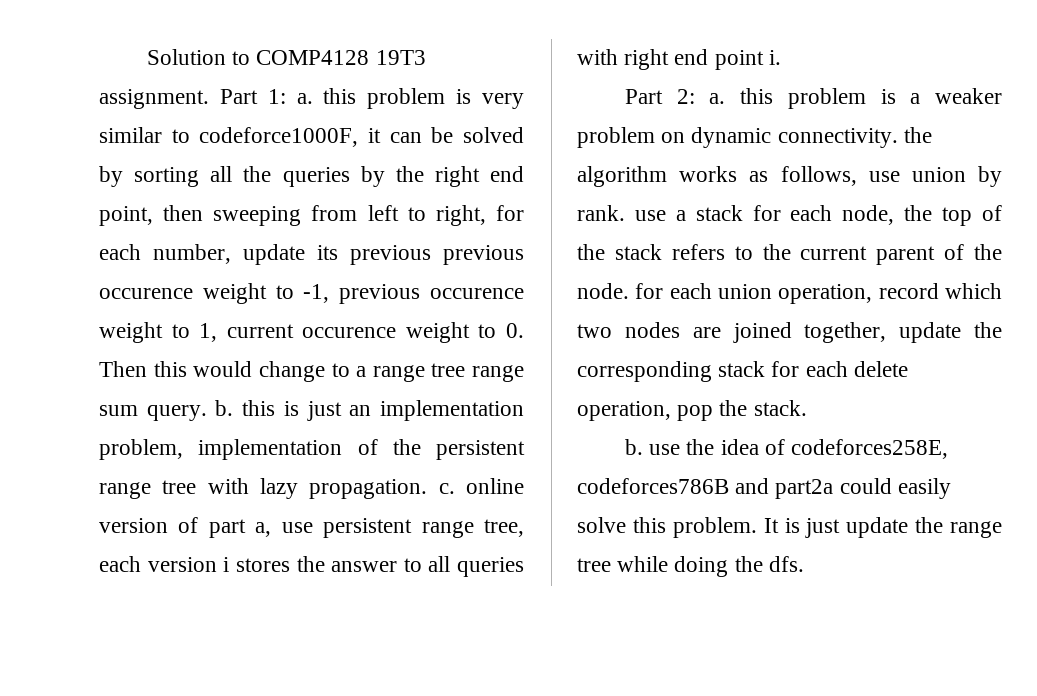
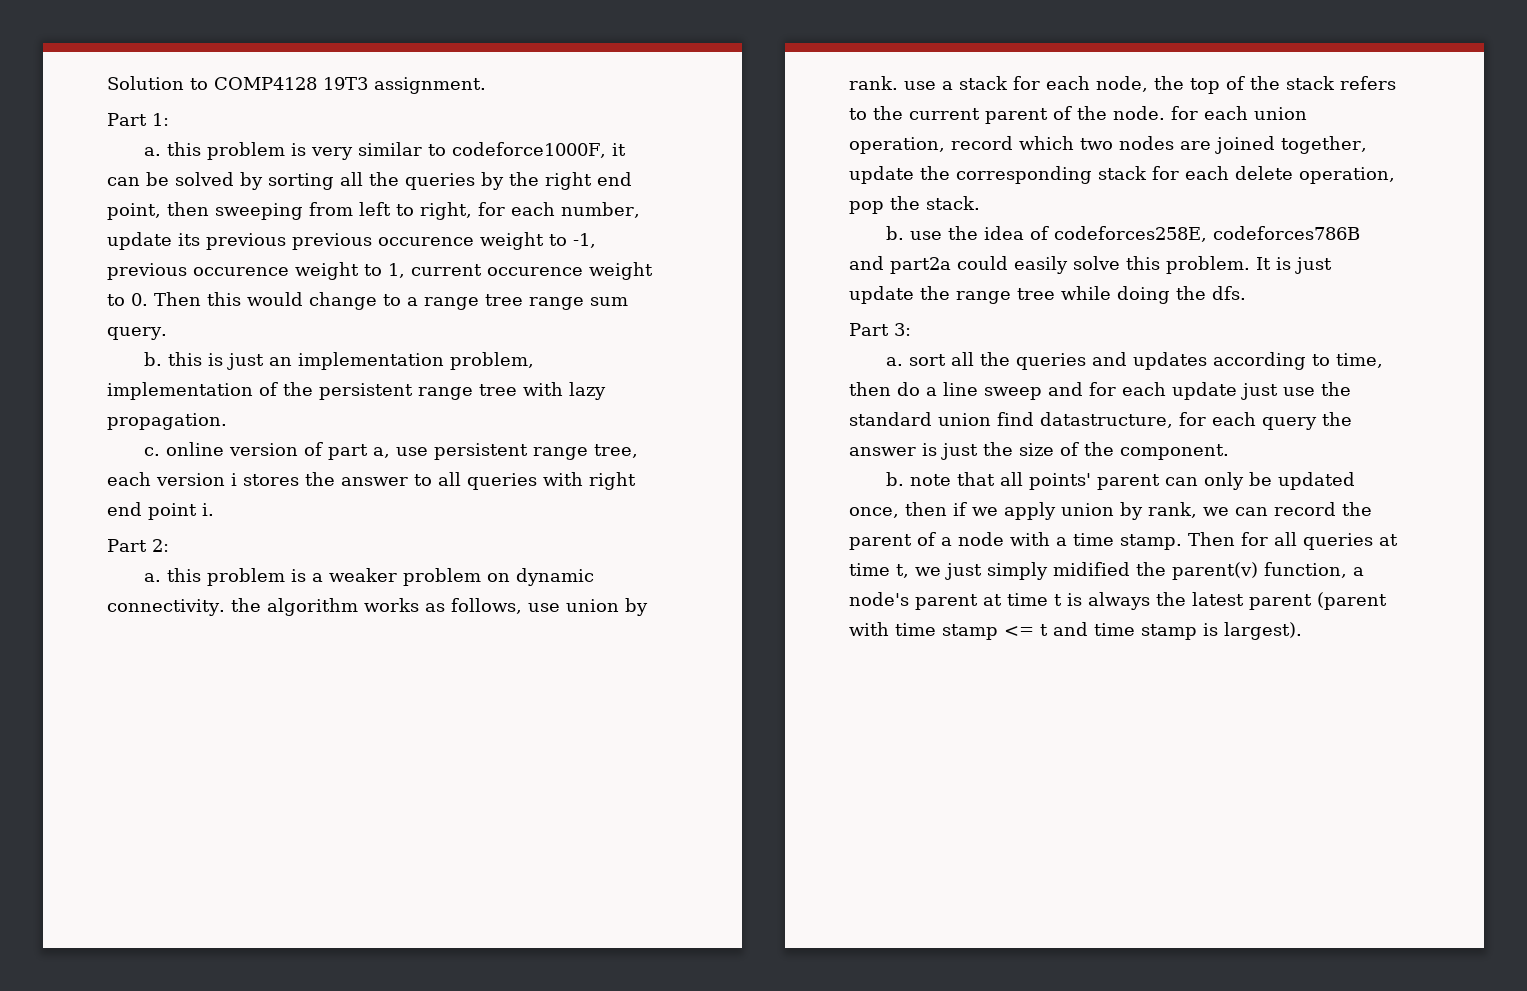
(209, 99) none -> (486, 85) //
(286, 96) none -> (169, 119) //
(207, 413) none -> (167, 333) //
(428, 489) none -> (227, 421) //
(695, 96) none -> (169, 545) //
(804, 564) none -> [849,323,911,336] [886,352,1384,370] [849,382,1351,400] [849,412,1352,430] [849,442,1229,460] [886,472,1356,490] [849,502,1372,520] [849,532,1398,550] [849,562,1364,580] [849,592,1387,610] [849,622,1302,640] // Part 3: // a. sort all the queries and updates according to time, then do a line sweep and for each update just use the standard union find datastructure, for each query the answer is just the size of the component. // b. note that all points' parent can only be updated once, then if we apply union by rank, we can record the parent of a node with a time stamp. Then for all queries at time t, we just simply midified the parent(v) function, a node's parent at time t is always the latest parent (parent with time stamp <= t and time stamp is largest).

